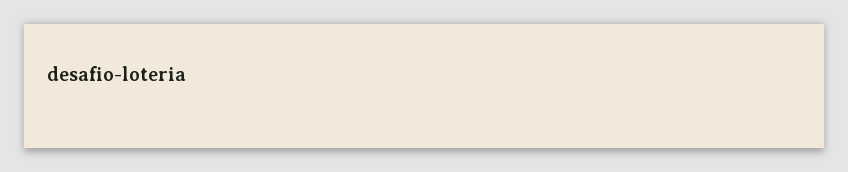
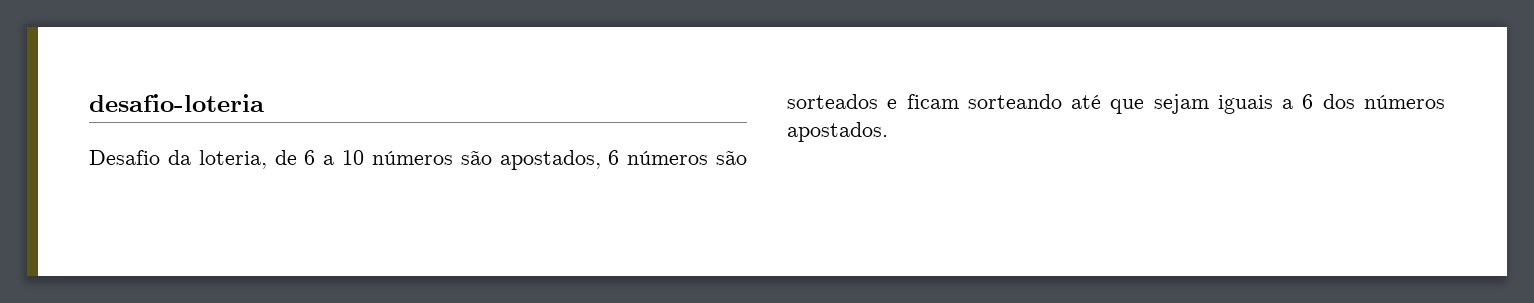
(186, 73) none -> [89,150,747,170] [787,94,1445,114] [787,122,888,142] // Desafio da loteria, de 6 a 10 números são apostados, 6 números são sorteados e ficam sorteando até que sejam iguais a 6 dos números apostados.

